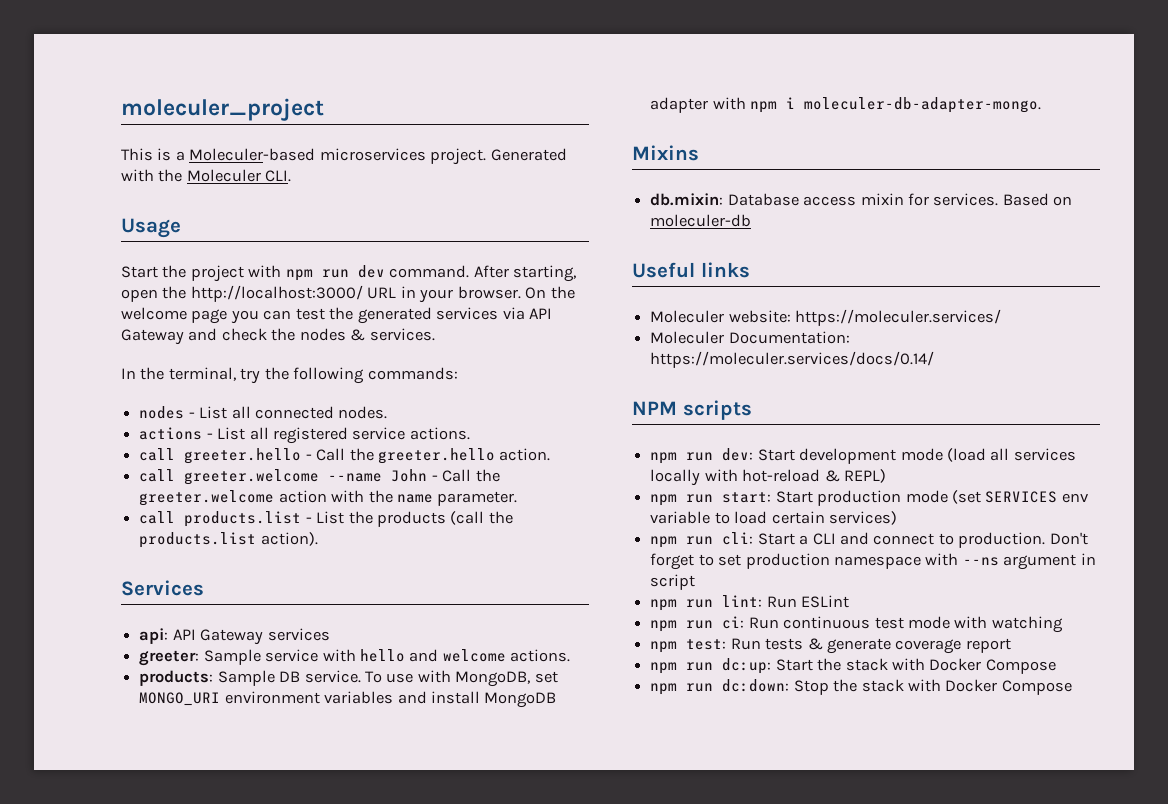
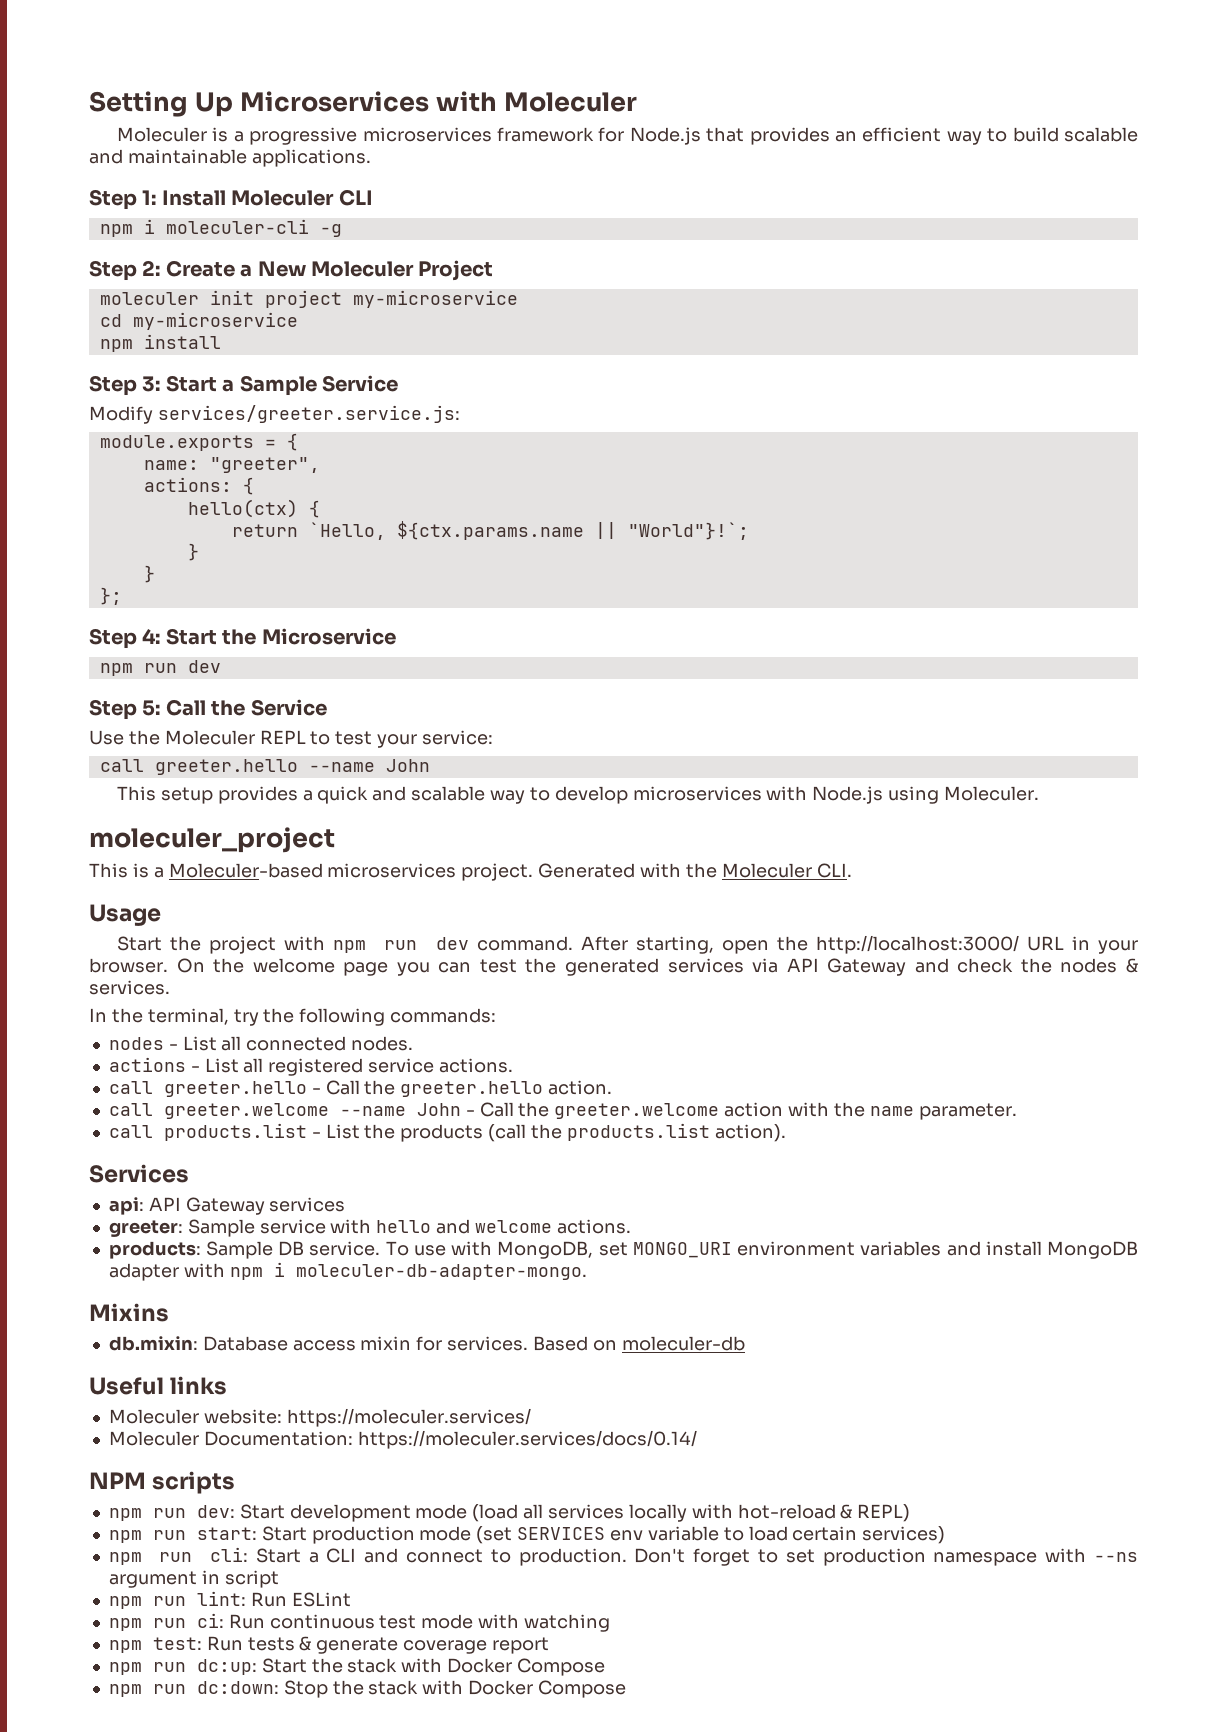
(121, 109) none -> [89,91,637,117] [116,127,1138,145] [89,149,371,167] [89,189,373,210] [99,219,342,237] [89,260,494,281] [99,290,518,308] [99,312,298,330] [99,334,221,352] [89,375,398,396] [89,405,460,424] [99,433,298,451] [143,457,320,473] [143,477,254,495] [187,499,320,518] [231,521,749,540] [187,543,199,561] [143,565,155,583] [99,587,122,605] [89,628,396,649] [99,660,221,676] [89,699,327,720] [89,730,494,748] [99,759,430,775] [116,786,1039,804] Setting Up Microservices with Moleculer // Moleculer is a progressive microservices framework for Node.js that provides an efficient way to build scalable and maintainable applications. // Step 1: Install Moleculer CLI // npm i moleculer-cli -g // Step 2: Create a New Moleculer Project // moleculer init project my-microservice // cd my-microservice // npm install // Step 3: Start a Sample Service // Modify services/greeter.service.js: // module.exports = { // name: "greeter", // actions: { // hello(ctx) { // return `Hello, ${ctx.params.name || "World"}!`; // } // } // }; // Step 4: Start the Microservice // npm run dev // Step 5: Call the Service // Use the Moleculer REPL to test your service: // call greeter.hello --name John // This setup provides a quick and scalable way to develop microservices with Node.js using Moleculer. //

